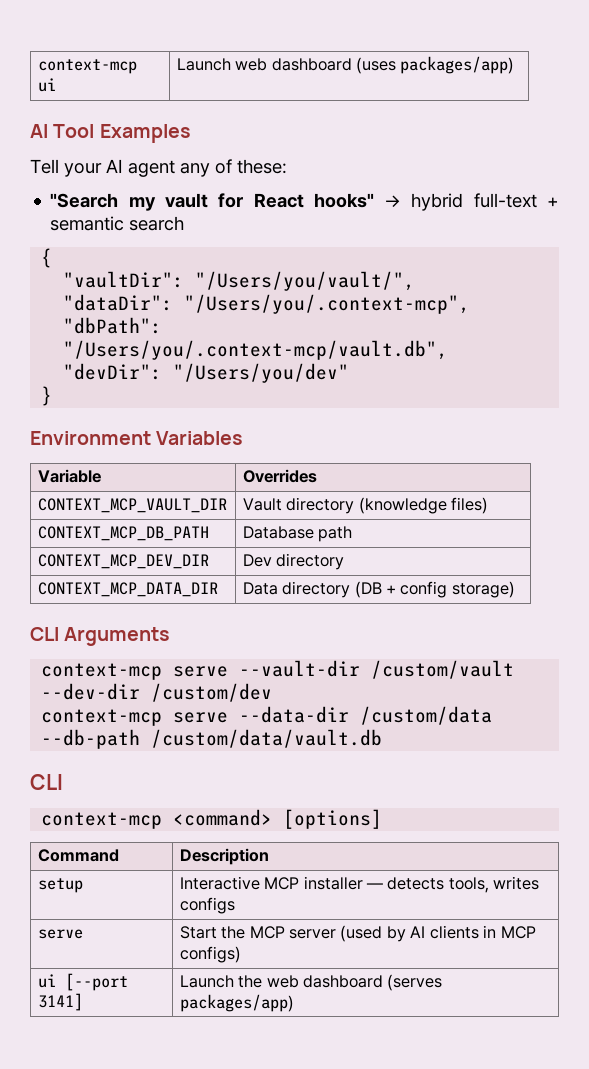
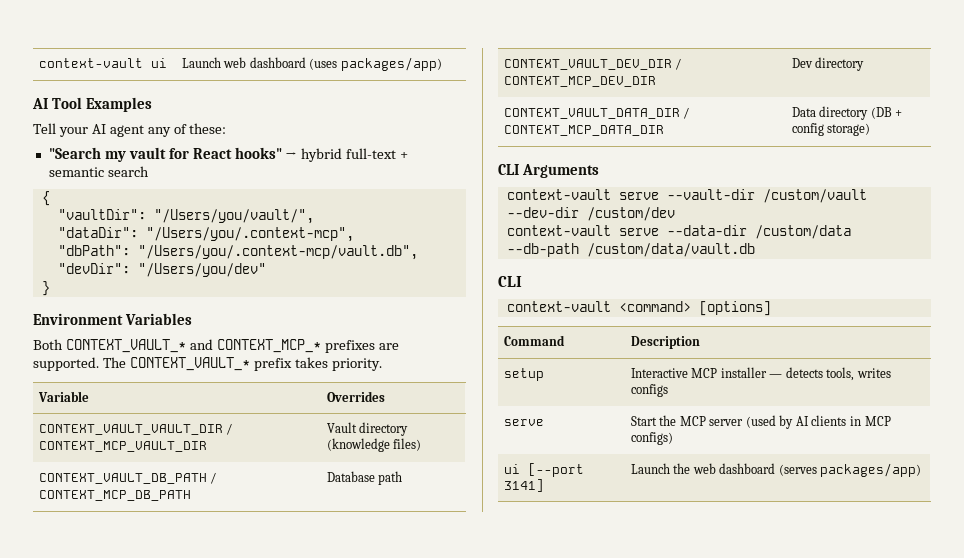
[37,59,137,74] context-mcp -> [38,58,143,68] context-vault
(244, 438) none -> [33,339,399,353] [33,357,382,371] // Both CONTEXT_VAULT_* and CONTEXT_MCP_* prefixes are supported. The CONTEXT_VAULT_* prefix takes priority.
(317, 476) none -> [38,423,233,435] CONTEXT_VAULT_VAULT_DIR /
(489, 505) none -> [38,472,217,484] CONTEXT_VAULT_DB_PATH /
(353, 534) none -> [503,58,682,70] CONTEXT_VAULT_DEV_DIR /
(345, 561) none -> [503,107,690,119] CONTEXT_VAULT_DATA_DIR /
[41,663,163,680] context-mcp -> [506,189,611,200] context-vault
[41,709,163,726] context-mcp -> [506,225,611,236] context-vault
[41,812,163,829] context-mcp -> [506,301,611,312] context-vault

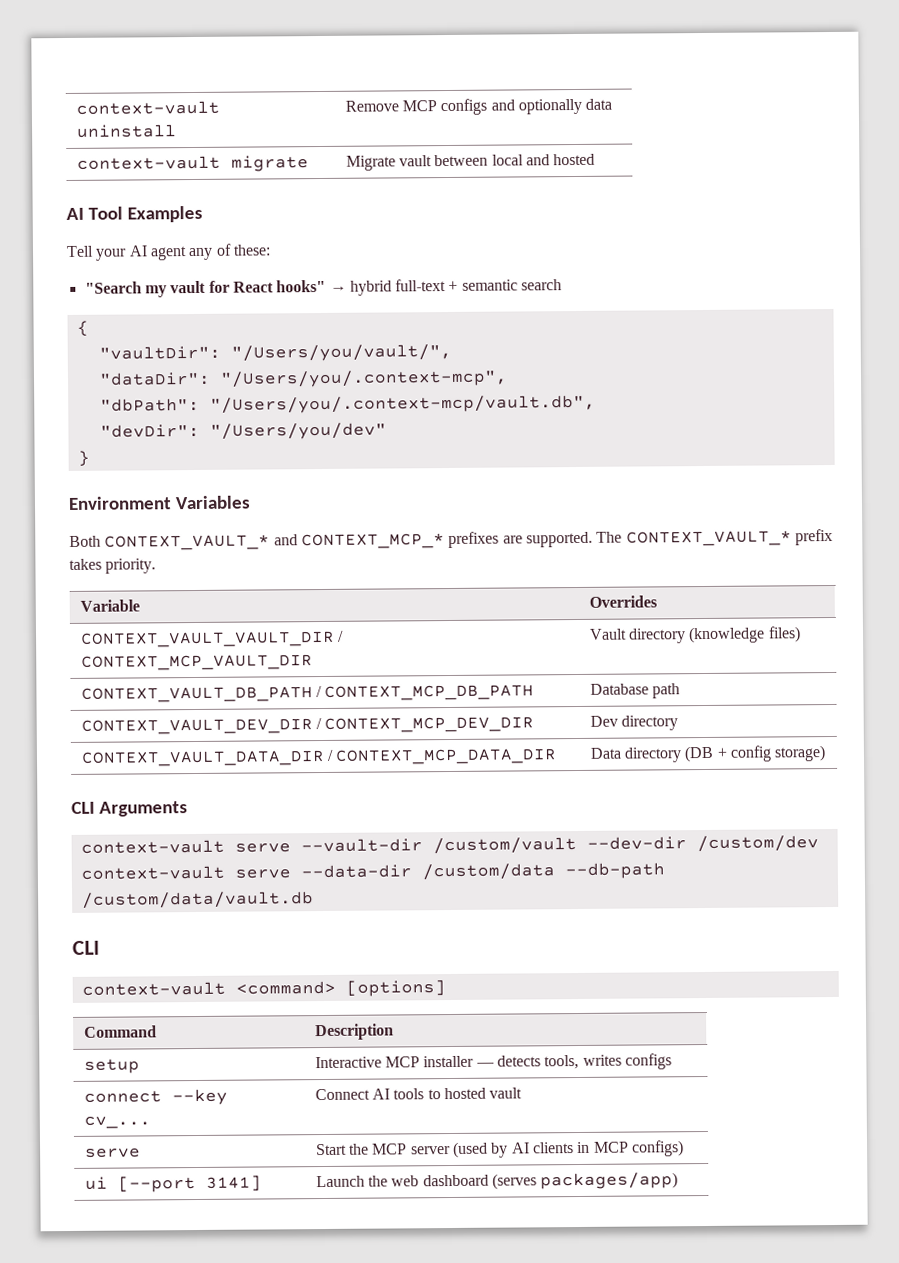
[38,58,167,68] [181,57,442,71] context-vault ui | Launch web dashboard (uses packages/app) -> [75,100,220,115] [76,124,177,138] [344,98,613,116] [76,155,309,172] [345,153,596,171] context-vault uninstall | Remove MCP configs and optionally data // context-vault migrate | Migrate vault between local and hosted
(668, 390) none -> [83,1088,228,1106] [83,1115,151,1129] [314,1087,523,1101] // connect --key cv_... | Connect AI tools to hosted vault

